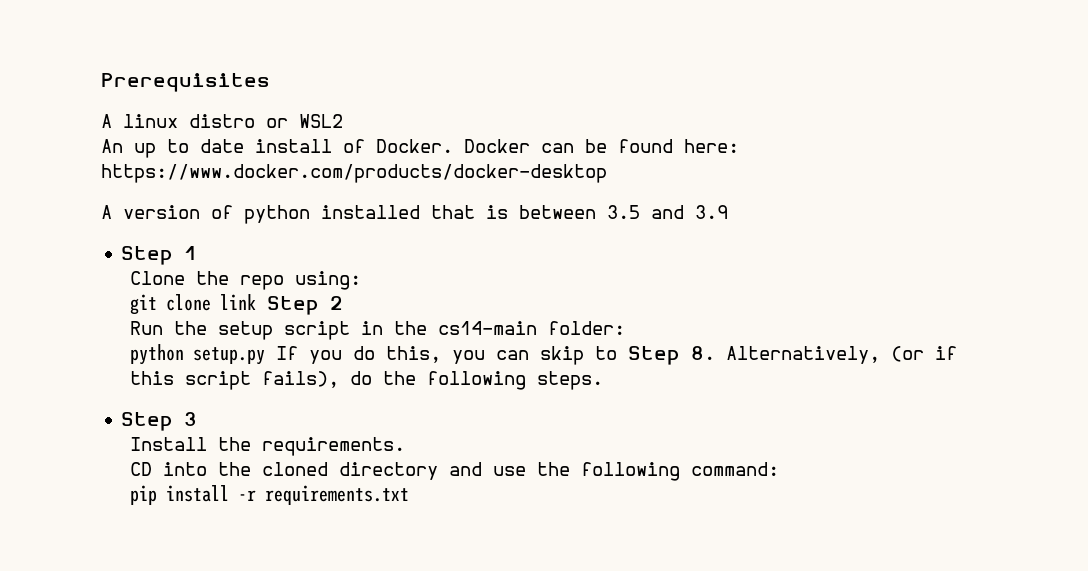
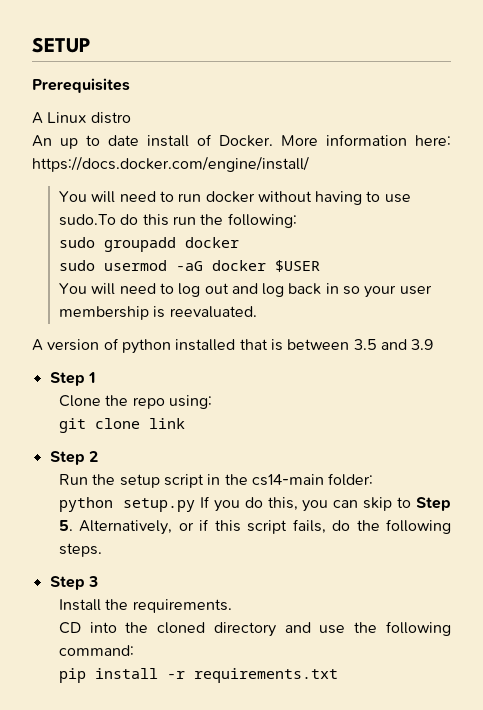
(101, 82) none -> [32,37,91,53] SETUP //
[123,114,178,128] linux -> [47,112,87,123] Linux
[266,114,343,128] or WSL2 -> (131, 118) none
[464,139,739,153] [101,164,607,183] Docker can be found here: https://www.docker.com/products/docker-desktop -> [281,134,451,146] [32,156,309,172] [58,191,411,205] [58,213,297,228] [58,237,239,252] [58,260,320,272] [58,283,432,298] [58,306,257,320] More information here: https://docs.docker.com/engine/install/ // You will need to run docker without having to use sudo.To do this run the following: // sudo groupadd docker // sudo usermod -aG docker $USER // You will need to log out and log back in so your user membership is reevaluated.
(256, 302) none -> (185, 423) //
[690,346,924,364] 8. Alternatively, (or -> [58,520,194,535] 5. Alternatively, or
[261,371,339,388] fails), -> [292,519,326,534] fails,

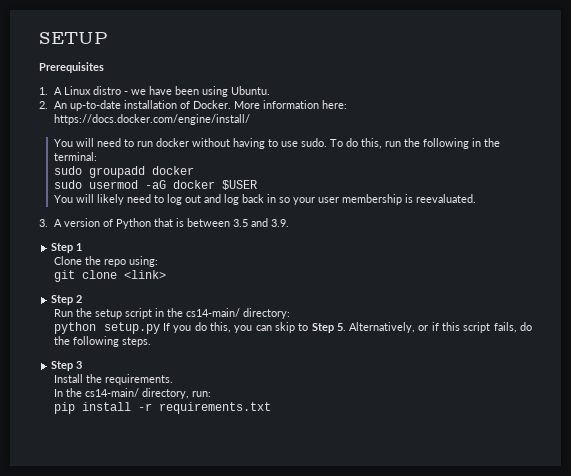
(130, 85) none -> [39,87,48,95] 1.
[32,135,189,149] // An up to date install -> [124,86,271,97] [39,100,178,111] - we have been using Ubuntu. // 2. An up-to-date installation
[58,213,297,228] sudo.To do this run the following: -> [301,138,501,149] [54,152,98,161] sudo. To do this, run the following in the terminal:
(116, 289) none -> [97,194,125,205] likely
(257, 312) none -> [39,219,48,227] 3.
[121,339,236,354] python installed -> [116,218,152,229] Python
[411,339,434,350] 3.9 -> [271,219,290,227] 3.9.
[148,418,185,429] link -> [124,270,167,279] <link>
[251,473,374,486] cs14-main folder: -> [186,308,291,319] cs14-main/ directory:
[58,621,451,637] [58,645,134,656] CD into the cloned directory and use the following command: -> [54,388,212,399] In the cs14-main/ directory, run:

